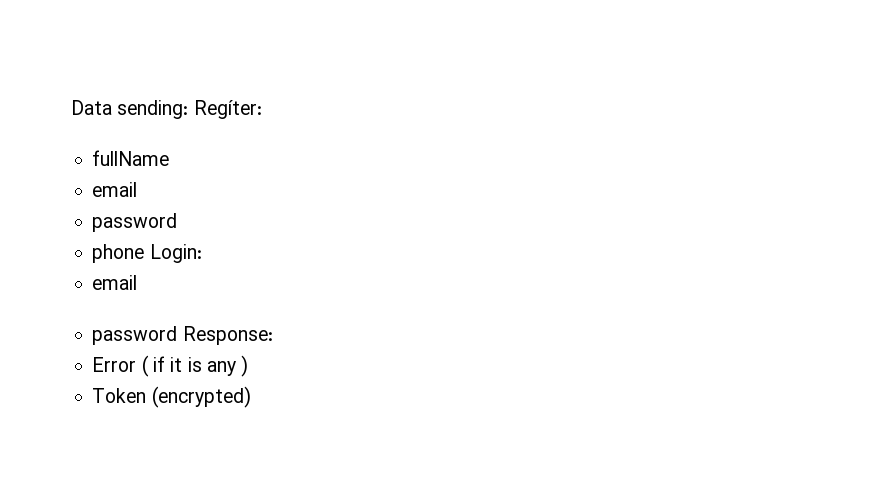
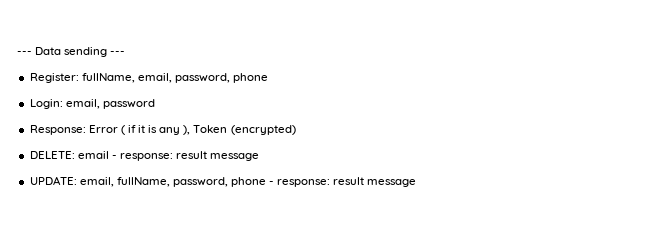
[71,100,262,119] [92,150,170,166] [92,182,138,197] [92,213,178,232] [92,244,202,263] [92,275,138,290] [92,326,178,345] Data sending: Regíter: // fullName // email // password // phone Login: // email // password -> [17,47,126,57] [29,73,269,83] [29,99,155,109] --- Data sending --- // Register: fullName, email, password, phone // Login: email, password //
(273, 335) // -> (86, 130) none
[241,355,249,377] ) // -> [183,125,191,135] ),
(251, 397) none -> [29,151,260,161] [29,176,417,187] // DELETE: email - response: result message // UPDATE: email, fullName, password, phone - response: result message

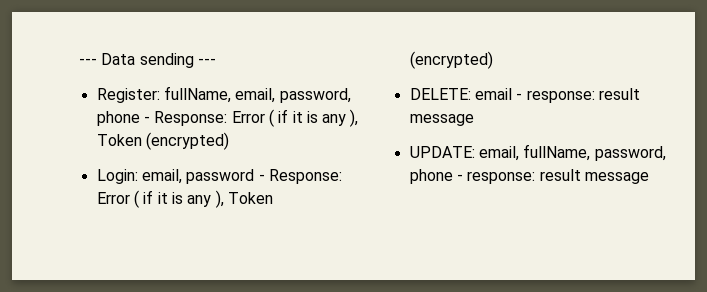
(269, 78) none -> [143,109,359,127] [96,132,229,150] - Response: Error ( if it is any ), Token (encrypted)
(155, 104) // -> [258,174,265,181] -

